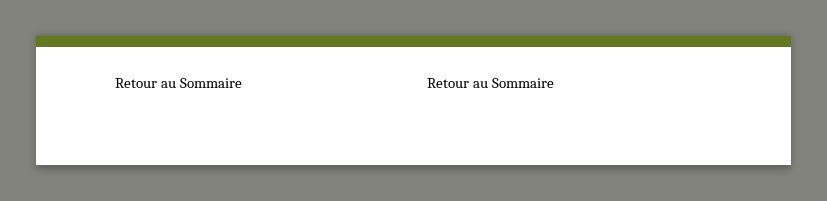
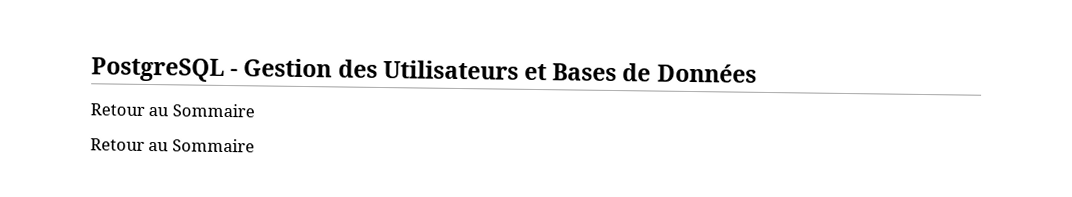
(115, 83) none -> [91,57,757,83] PostgreSQL - Gestion des Utilisateurs et Bases de Données //

